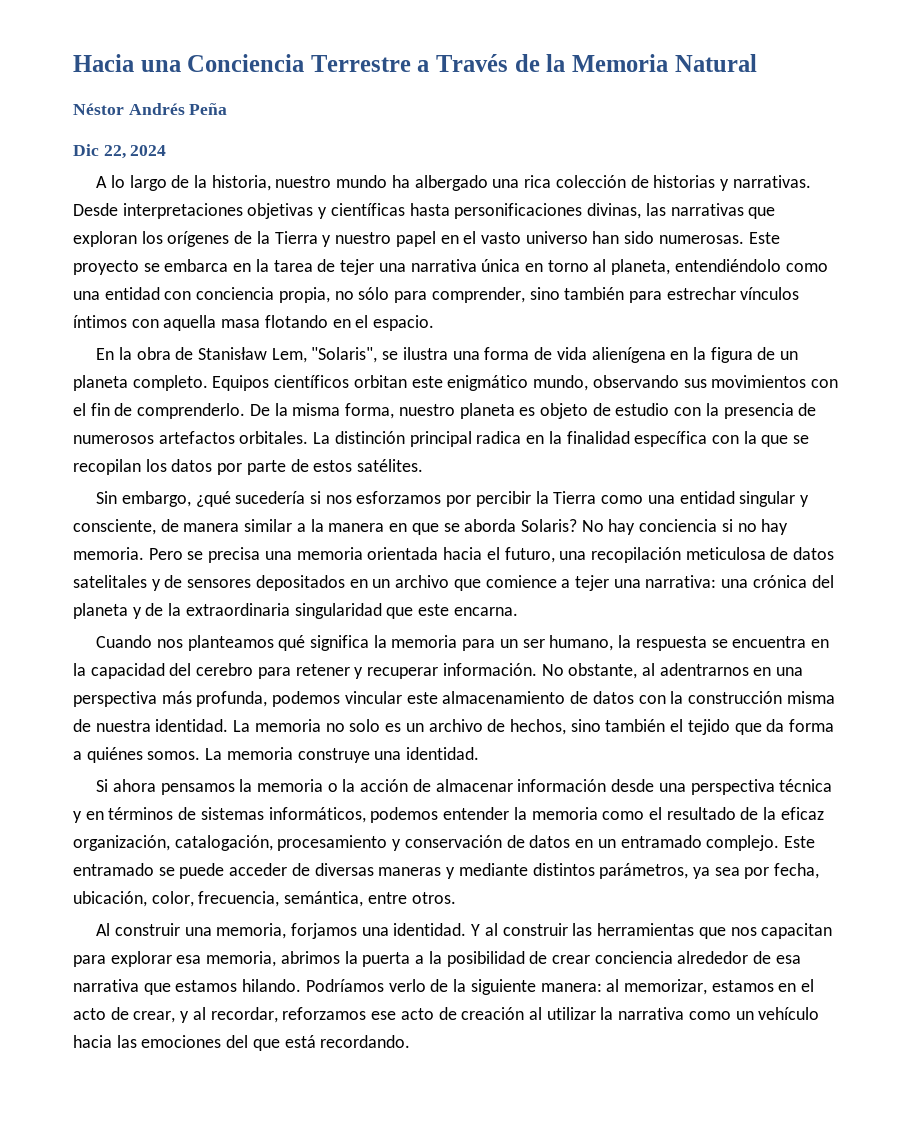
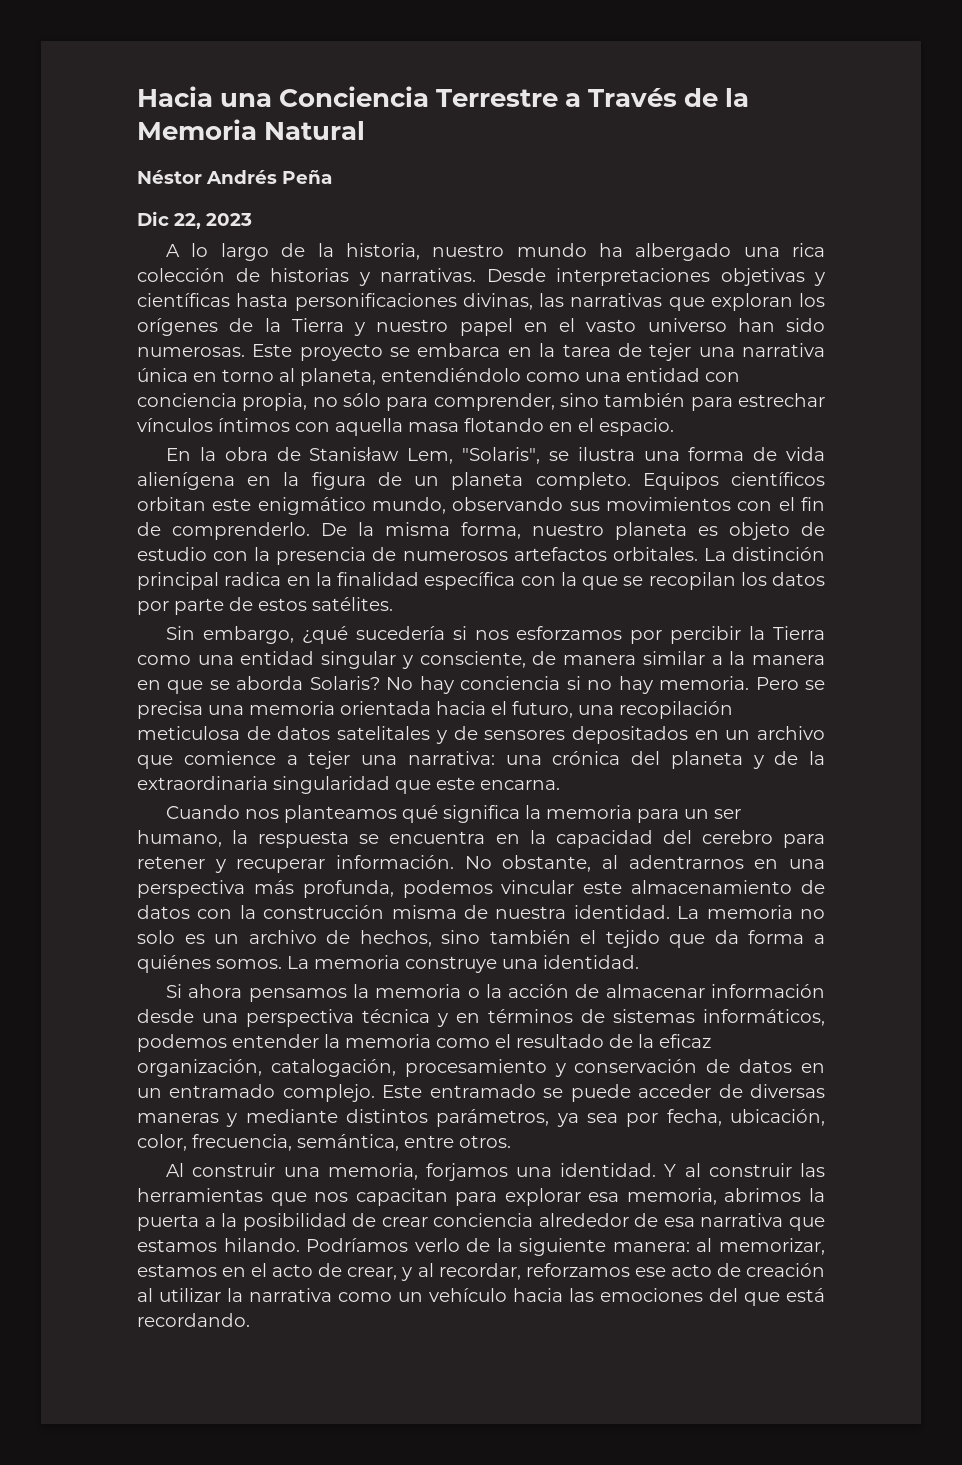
[130,145,167,156] 2024 -> [206,213,252,226] 2023

